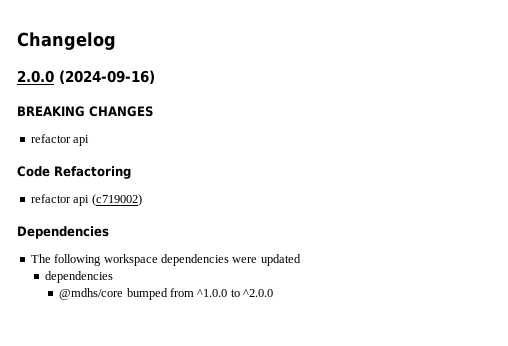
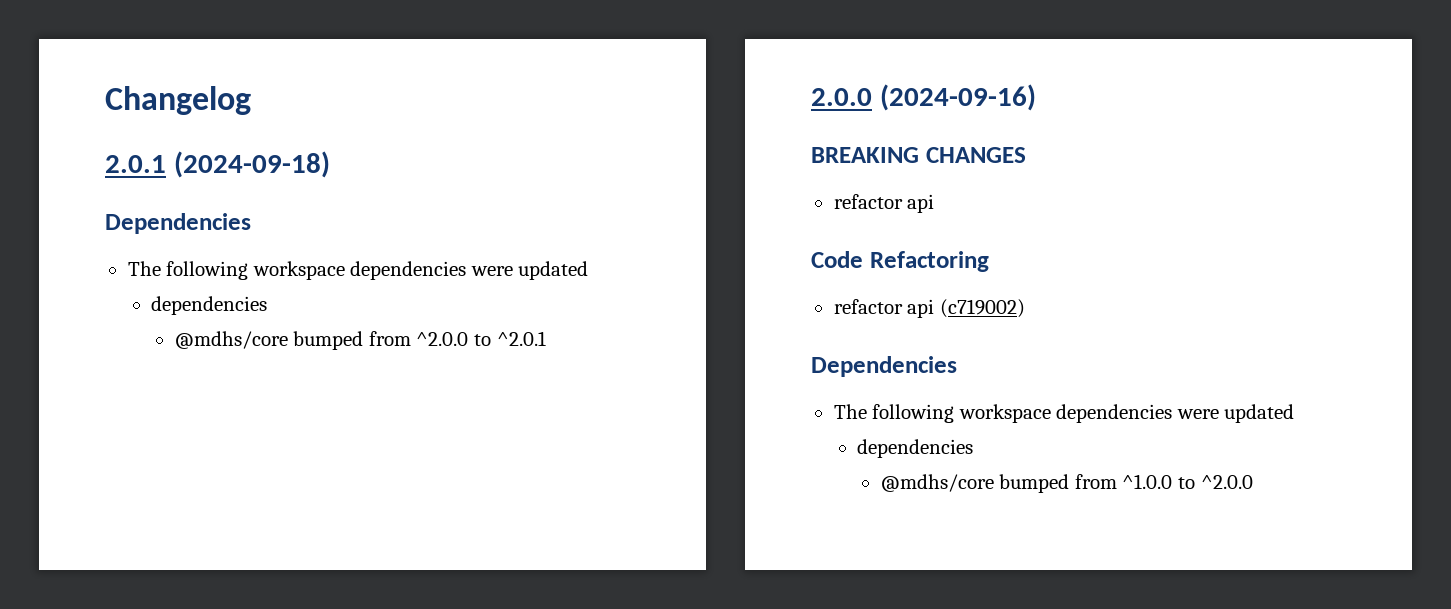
(116, 41) none -> [105,151,330,178] [105,213,251,234] [127,261,589,280] [151,296,268,315] [174,331,546,350] // 2.0.1 (2024-09-18) // Dependencies // The following workspace dependencies were updated // dependencies // @mdhs/core bumped from ^2.0.0 to ^2.0.1

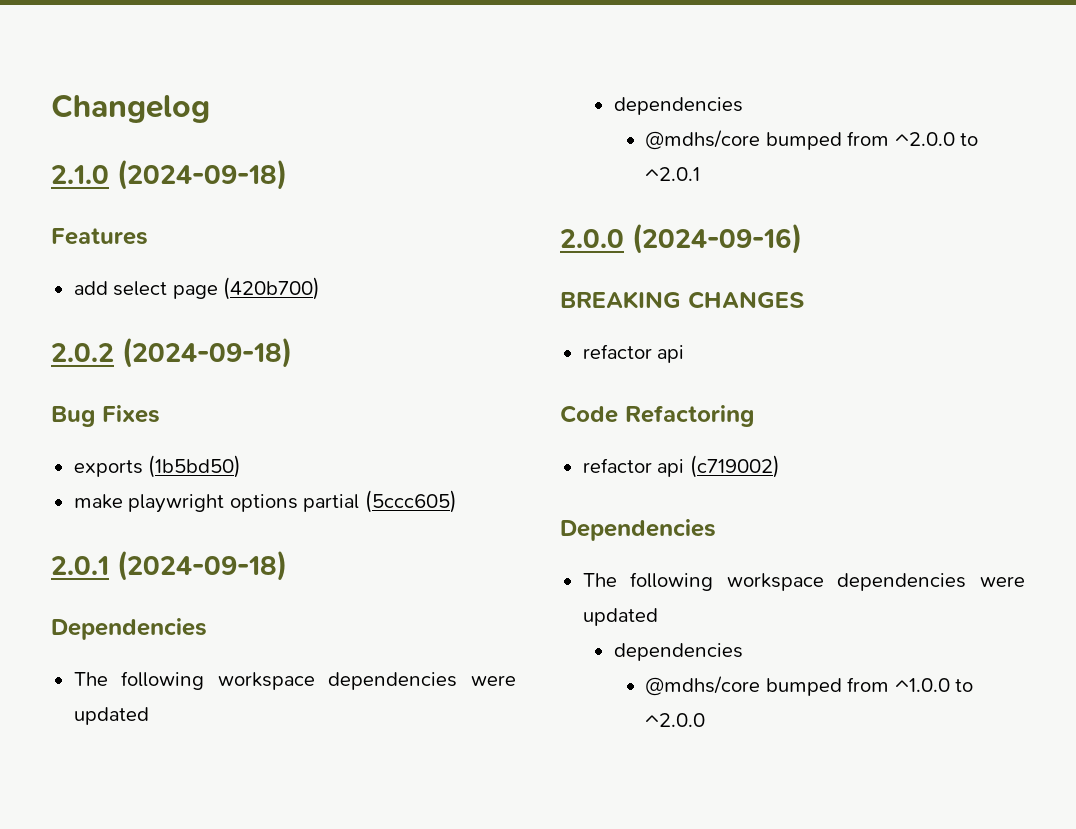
(251, 100) none -> [51,159,287,190] [51,228,148,245] [73,277,321,300] [51,337,292,368] [51,405,160,427] [73,455,242,478] [73,490,457,513] // 2.1.0 (2024-09-18) // Features // add select page (420b700) // 2.0.2 (2024-09-18) // Bug Fixes // exports (1b5bd50) // make playwright options partial (5ccc605)

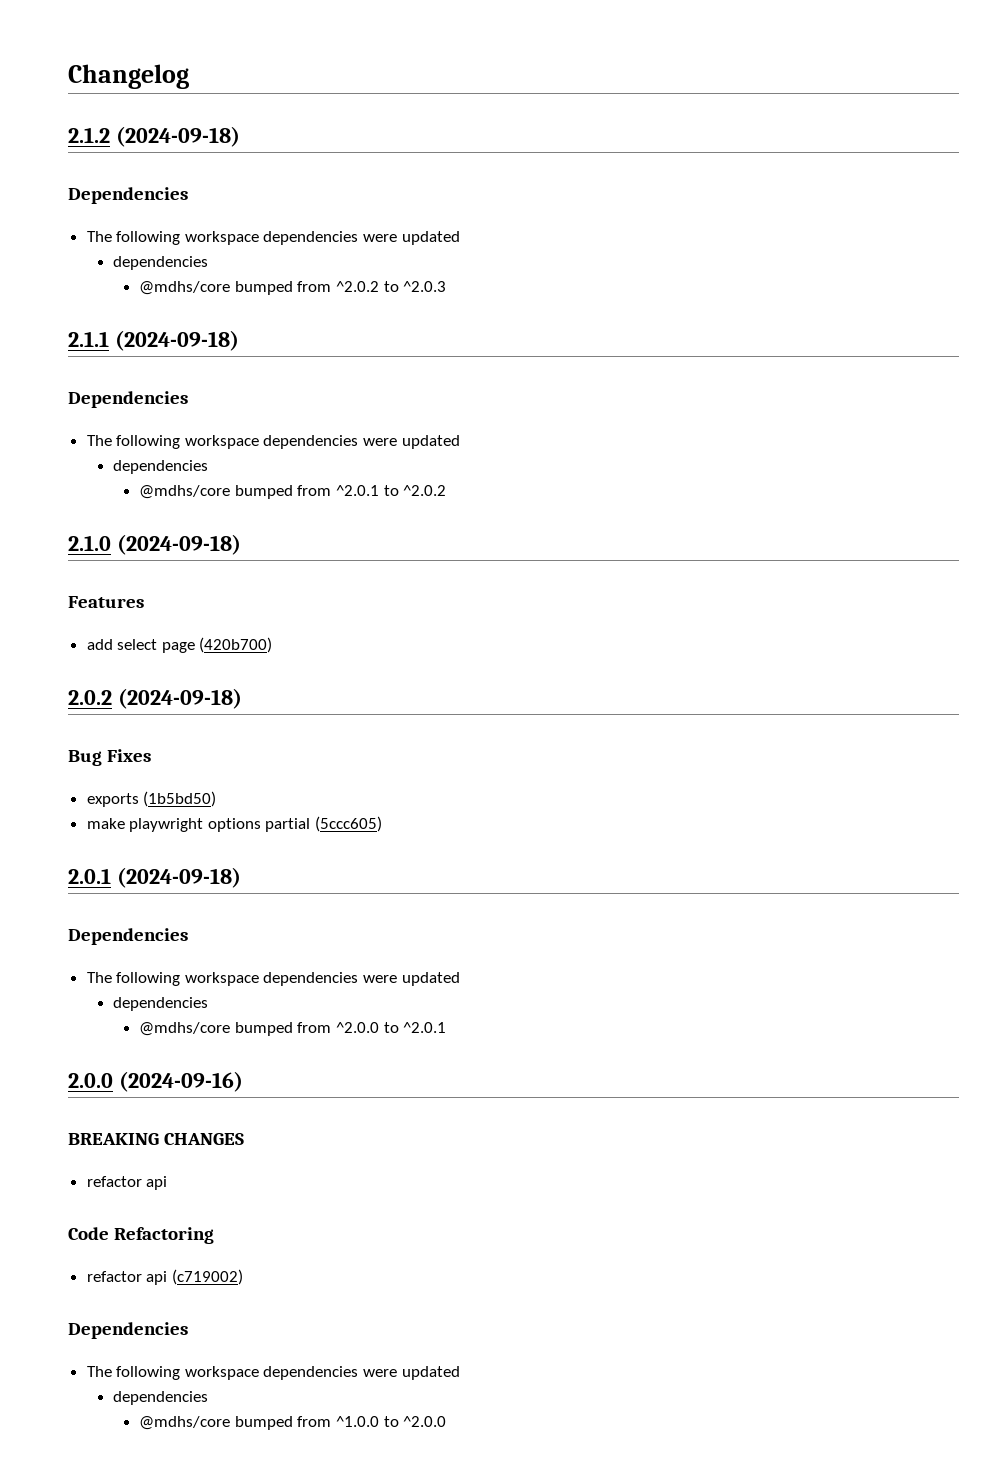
(210, 108) none -> [68,126,240,147] [68,187,188,204] [86,231,460,245] [112,256,208,270] [139,281,447,295] [68,330,239,351] [68,391,188,408] [86,435,460,449] [112,460,208,474] [139,485,447,499] // 2.1.2 (2024-09-18) // Dependencies // The following workspace dependencies were updated // dependencies // @mdhs/core bumped from ^2.0.2 to ^2.0.3 // 2.1.1 (2024-09-18) // Dependencies // The following workspace dependencies were updated // dependencies // @mdhs/core bumped from ^2.0.1 to ^2.0.2

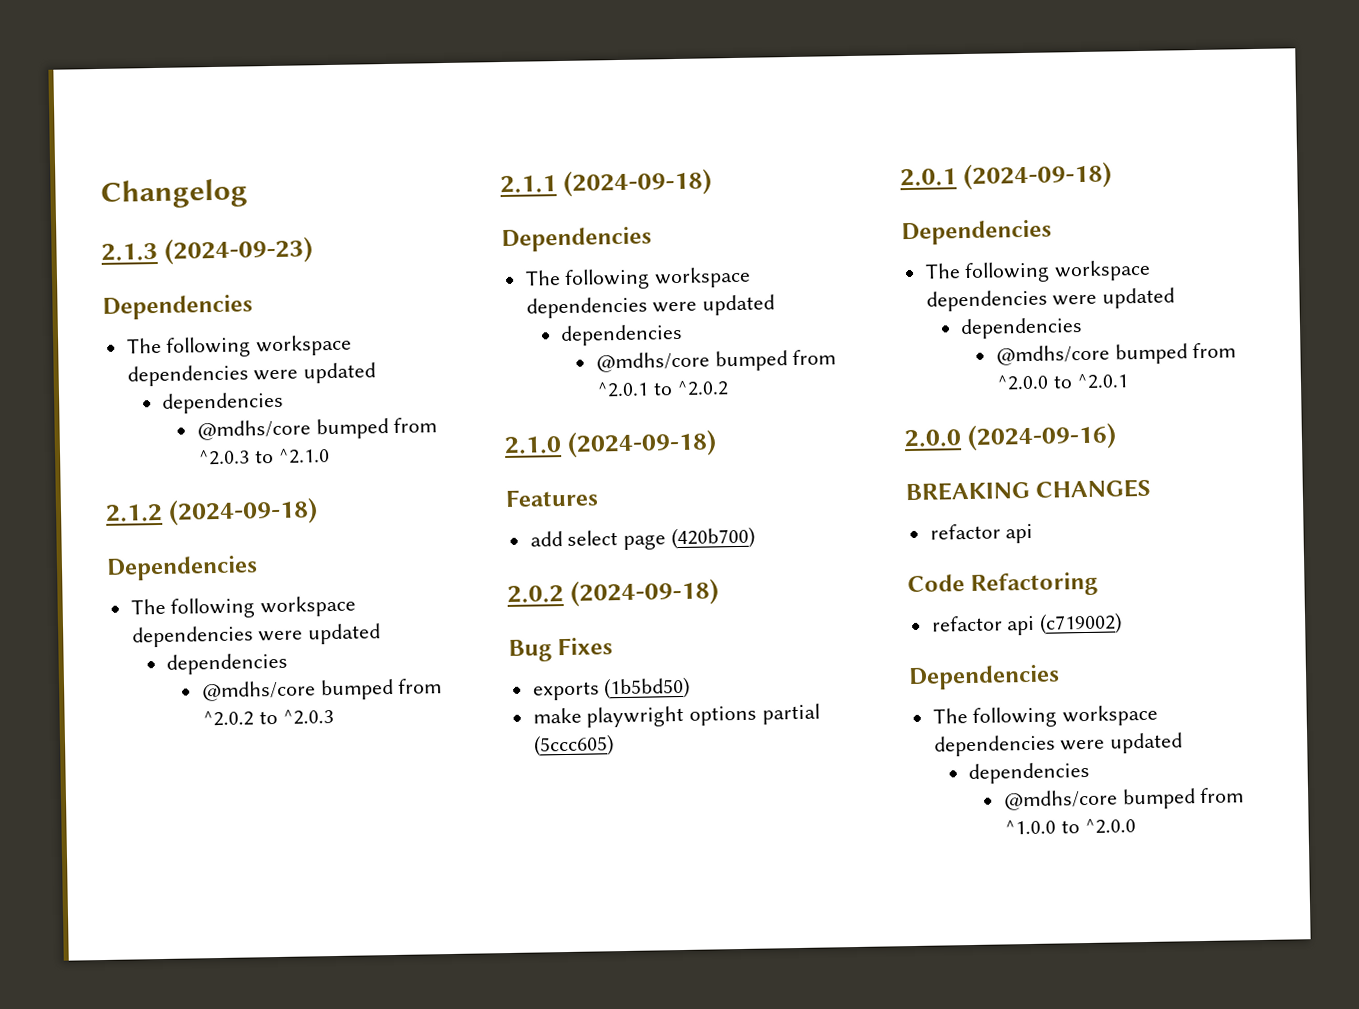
(189, 76) none -> [101,236,314,265] [102,294,253,320] [126,334,353,358] [126,362,377,387] [162,391,285,414] [196,417,438,441] [196,448,331,466] // 2.1.3 (2024-09-23) // Dependencies // The following workspace dependencies were updated // dependencies // @mdhs/core bumped from ^2.0.3 to ^2.1.0

